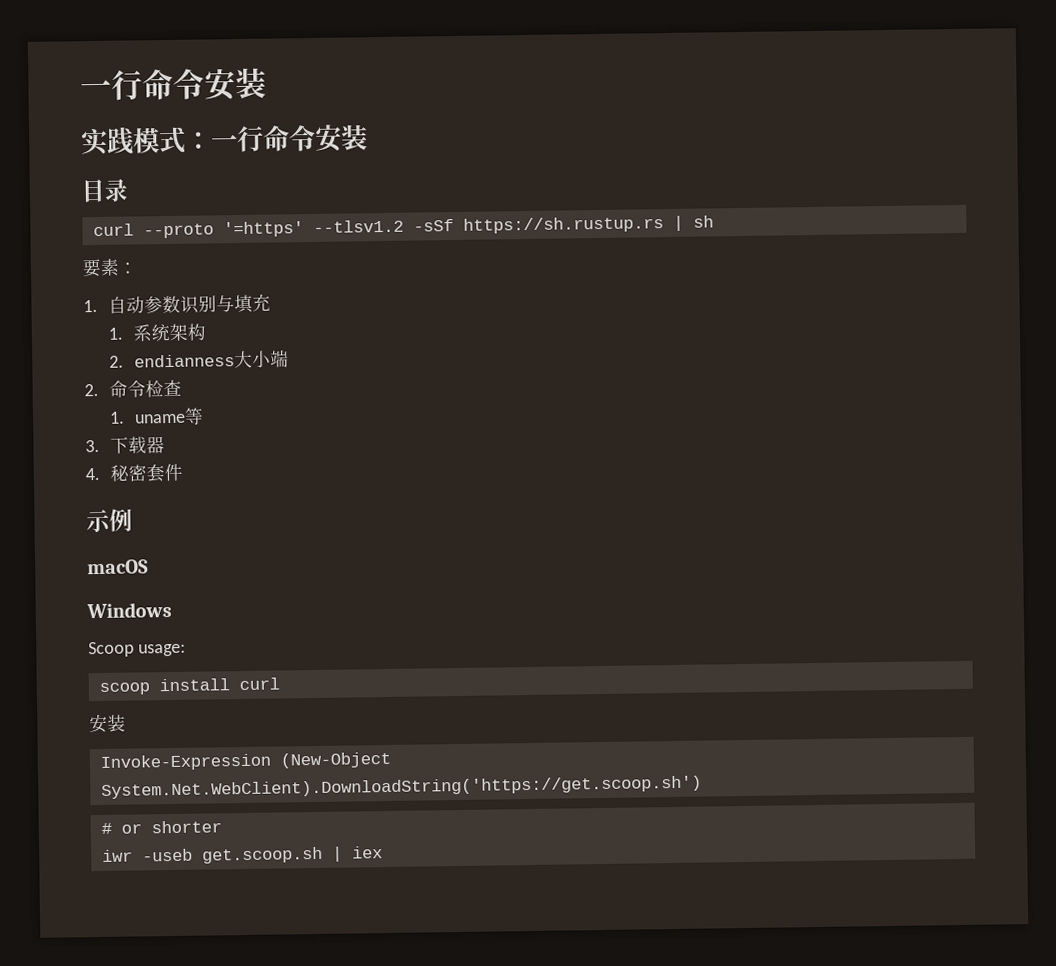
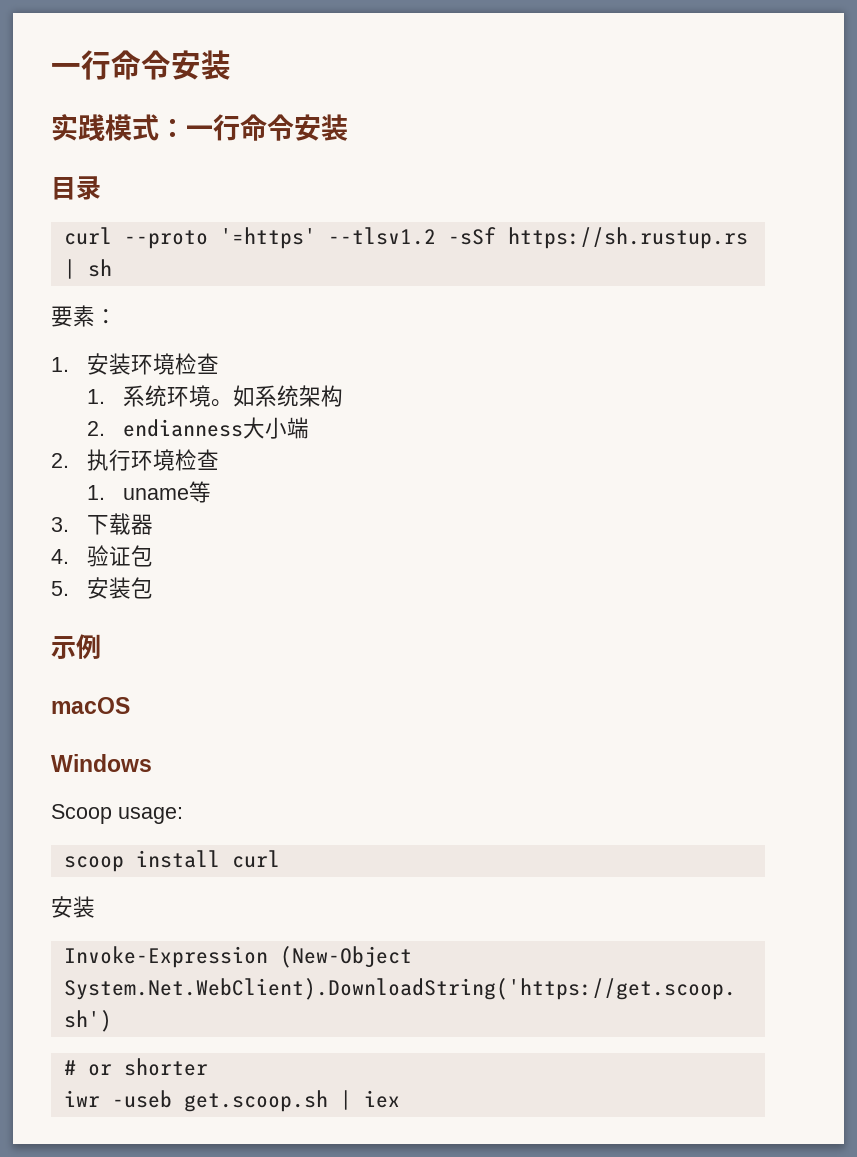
[107,293,271,314] 自动参数识别与填充 -> [87,353,220,375] 安装环境检查
(170, 332) none -> [167,385,300,407] 环境。如系统
[108,380,146,398] 命令 -> [87,449,176,471] 执行环境
[109,463,183,483] 秘密套件 -> [87,545,154,567] [51,577,154,599] 验证包 // 5.安装包

